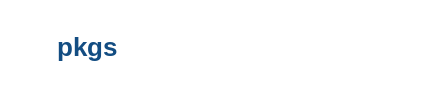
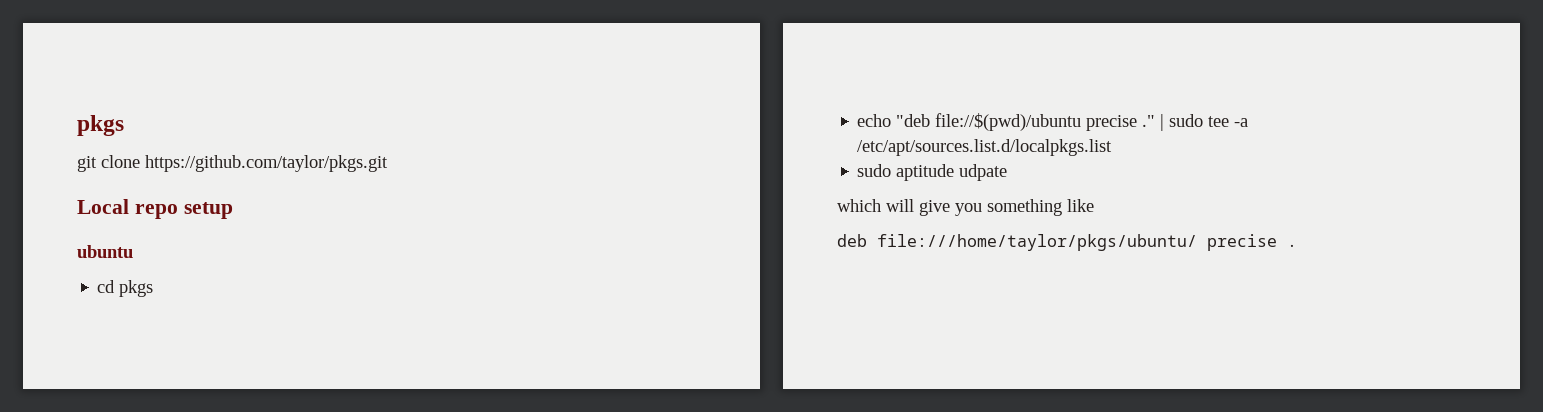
[57,37,117,61] pkgs -> [77,115,124,136] [77,155,388,172] [77,199,233,219] [77,245,133,258] [97,280,154,297] [857,113,1249,131] [857,139,1113,156] [857,164,1008,181] [837,199,1094,216] [837,234,1297,251] pkgs // git clone https://github.com/taylor/pkgs.git // Local repo setup // ubuntu // cd pkgs // echo "deb file://$(pwd)/ubuntu precise ." | sudo tee -a /etc/apt/sources.list.d/localpkgs.list // sudo aptitude udpate // which will give you something like // deb file:///home/taylor/pkgs/ubuntu/ precise .

